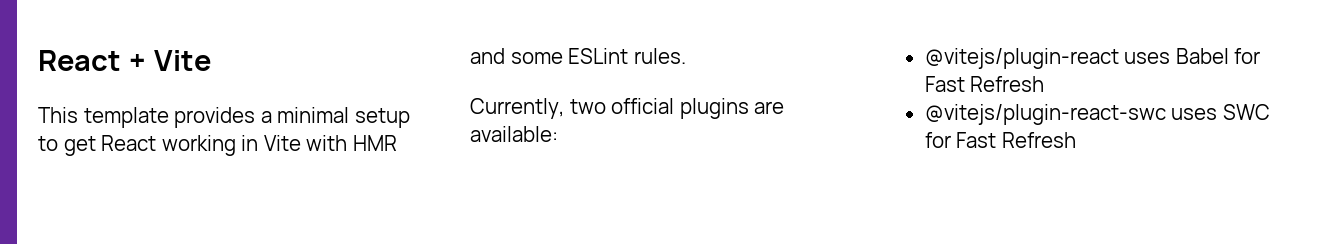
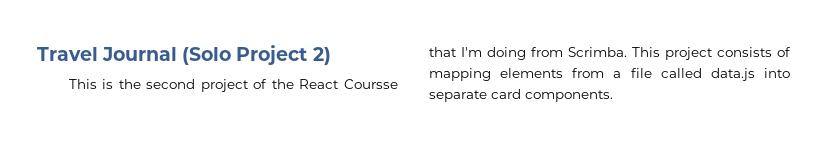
[38,50,211,71] [38,107,410,128] [38,135,397,156] [470,48,686,64] [470,98,785,119] [470,126,558,142] [924,48,1261,69] [924,76,1045,92] [924,104,1270,125] [924,132,1076,148] React + Vite // This template provides a minimal setup to get React working in Vite with HMR and some ESLint rules. // Currently, two official plugins are available: // @vitejs/plugin-react uses Babel for Fast Refresh // @vitejs/plugin-react-swc uses SWC for Fast Refresh -> [37,45,331,65] [68,79,398,92] [429,47,791,60] [429,68,790,81] [429,89,613,102] Travel Journal (Solo Project 2) // This is the second project of the React Coursse that I'm doing from Scrimba. This project consists of mapping elements from a file called data.js into separate card components.

